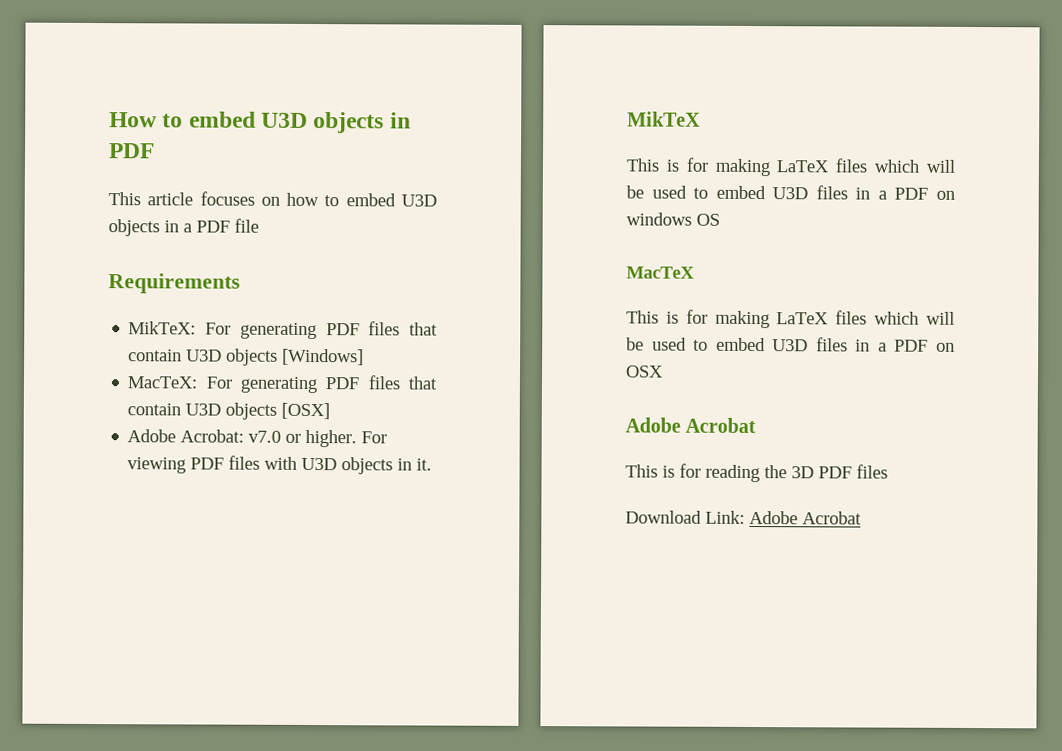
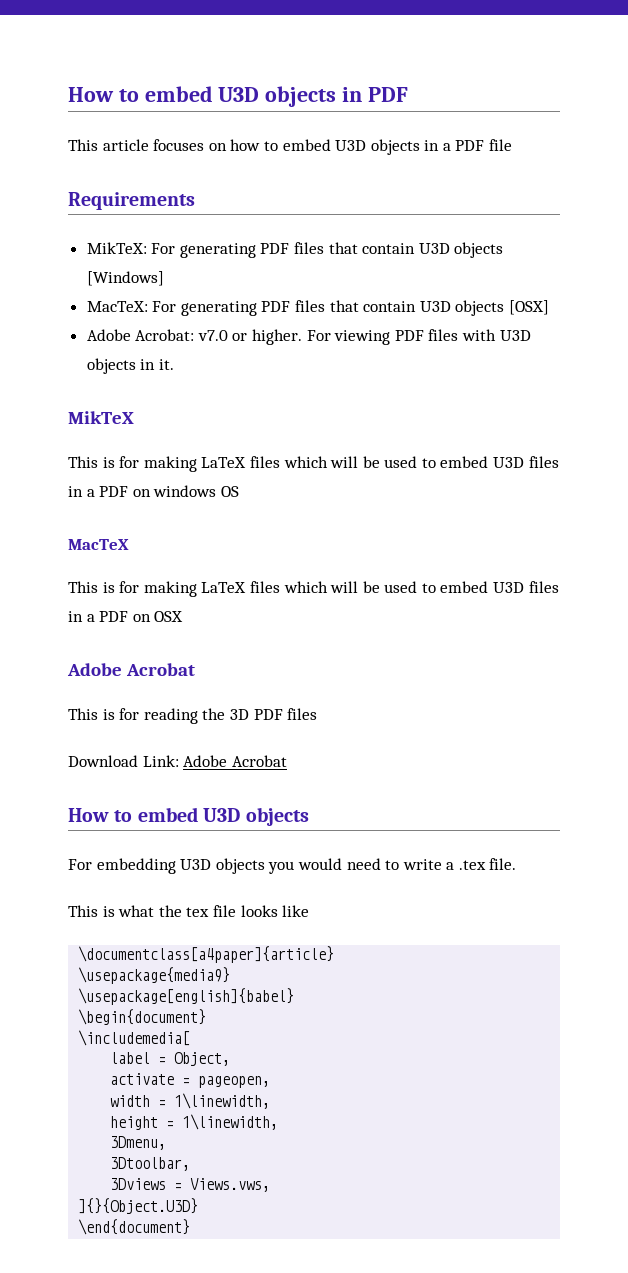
(862, 518) none -> [68,807,309,826] [68,858,517,874] [68,905,310,917] [78,946,335,963] [78,967,231,984] [78,988,295,1005] [78,1009,207,1025] [78,1030,191,1046] [110,1052,231,1066] [110,1073,271,1088] [110,1093,271,1109] [110,1114,279,1130] [110,1136,167,1150] [110,1157,191,1171] [110,1178,271,1192] [78,1198,199,1214] [78,1219,191,1235] // How to embed U3D objects // For embedding U3D objects you would need to write a .tex file. // This is what the tex file looks like // \documentclass[a4paper]{article} // \usepackage{media9} // \usepackage[english]{babel} // \begin{document} // \includemedia[ // label = Object, // activate = pageopen, // width = 1\linewidth, // height = 1\linewidth, // 3Dmenu, // 3Dtoolbar, // 3Dviews = Views.vws, // ]{}{Object.U3D} // \end{document}

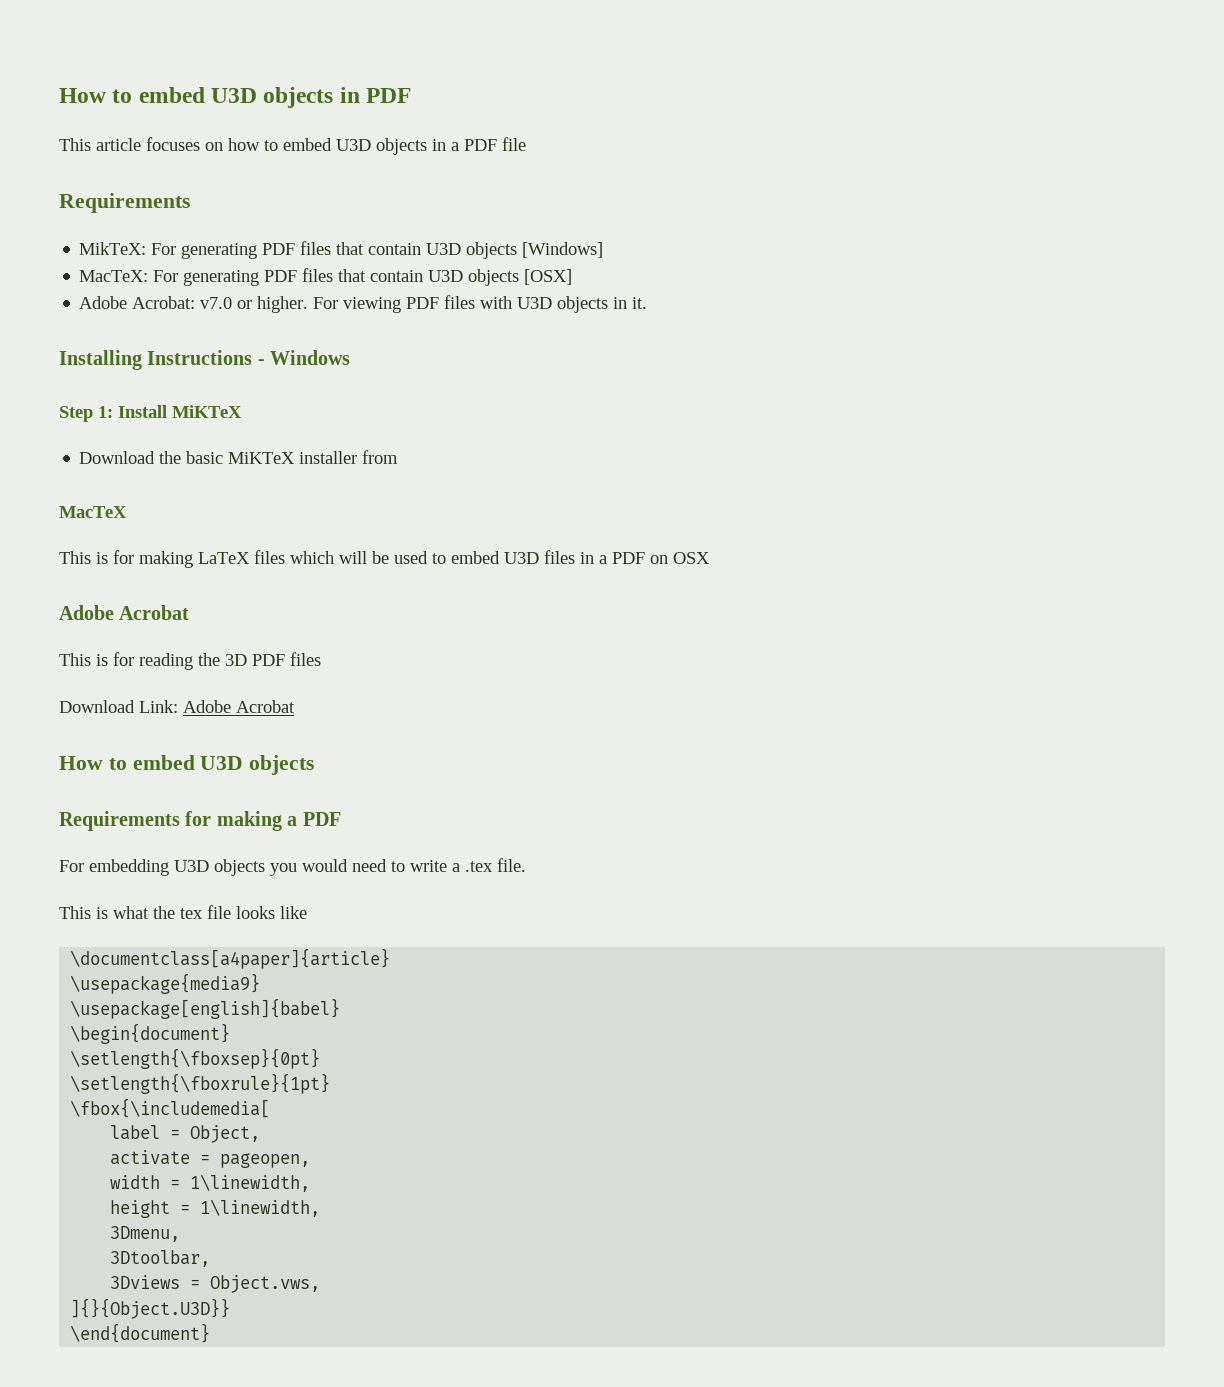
[68,411,134,424] [68,456,559,472] [68,485,239,497] MikTeX // This is for making LaTeX files which will be used to embed U3D files in a PDF on windows OS -> [59,350,351,370] [59,405,242,422] [79,450,399,464] Installing Instructions - Windows // Step 1: Install MiKTeX // Download the basic MiKTeX installer from
(309, 816) none -> [59,811,341,831] // Requirements for making a PDF
[78,1030,191,1046] \includemedia[ -> [70,1048,321,1069] [70,1073,331,1094] [70,1098,271,1118] \setlength{\fboxsep}{0pt} // \setlength{\fboxrule}{1pt} // \fbox{\includemedia[
[190,1178,271,1192] [78,1198,199,1214] Views.vws, // ]{}{Object.U3D} -> [210,1275,321,1293] [70,1298,231,1319] Object.vws, // ]{}{Object.U3D}}

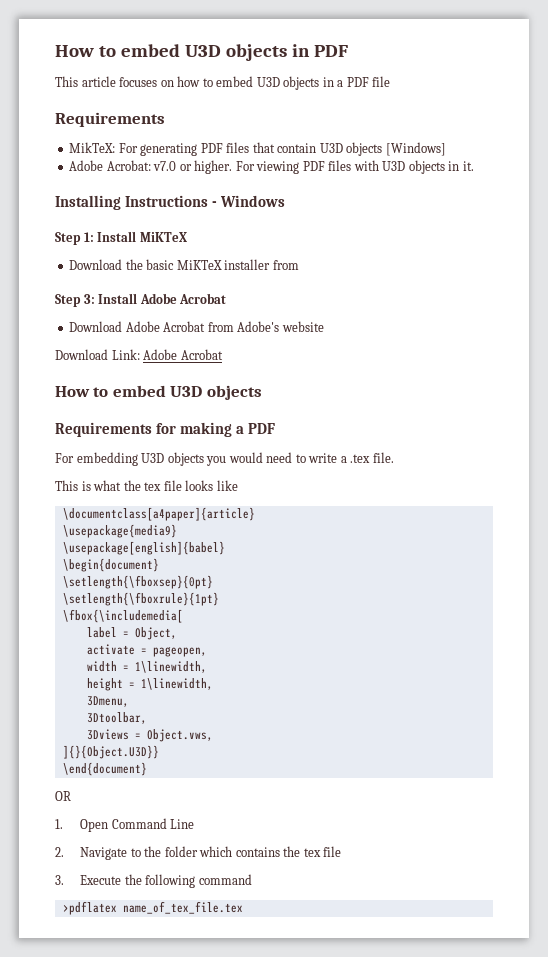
[79,268,573,286] // MacTeX: For generating PDF files that contain U3D objects [OSX] -> (446, 149) none
[59,506,127,518] [59,550,710,568] [59,605,190,620] [59,652,321,670] MacTeX // This is for making LaTeX files which will be used to embed U3D files in a PDF on OSX // Adobe Acrobat // This is for reading the 3D PDF files -> [55,293,227,307] [69,321,324,332] Step 3: Install Adobe Acrobat // Download Adobe Acrobat from Adobe's website
(211, 1333) none -> [55,791,71,801] [55,818,195,832] [55,846,342,860] [55,874,252,888] [62,901,243,915] // OR // 1. Open Command Line // 2. Navigate to the folder which contains the tex file // 3. Execute the following command // >pdflatex name_of_tex_file.tex

